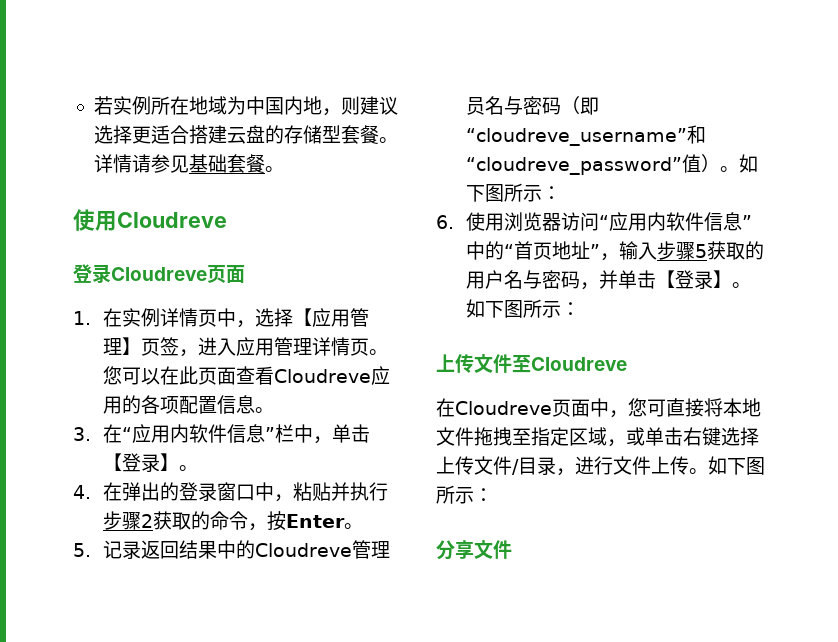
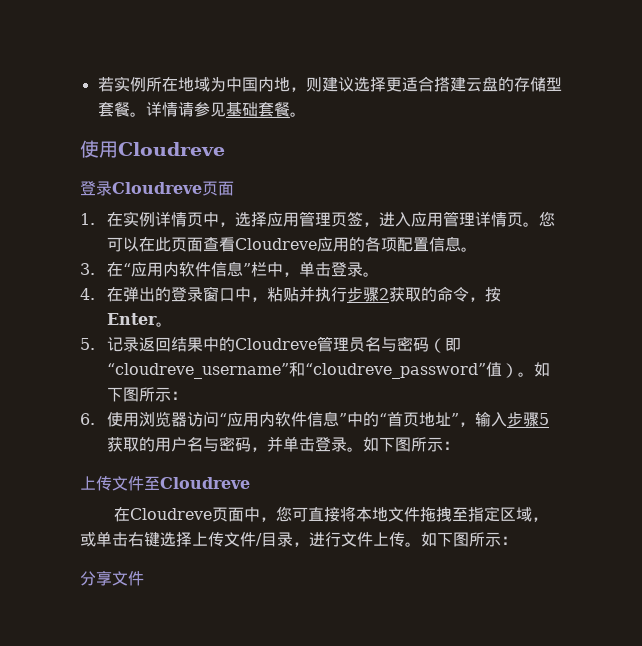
[293,308,370,327] [103,337,142,355] 【应用管理】 -> [266,211,331,227] 应用管理
[103,453,180,472] 【登录】 -> [330,262,363,277] 登录
[656,270,733,289] 【登录】 -> [314,437,347,452] 登录

